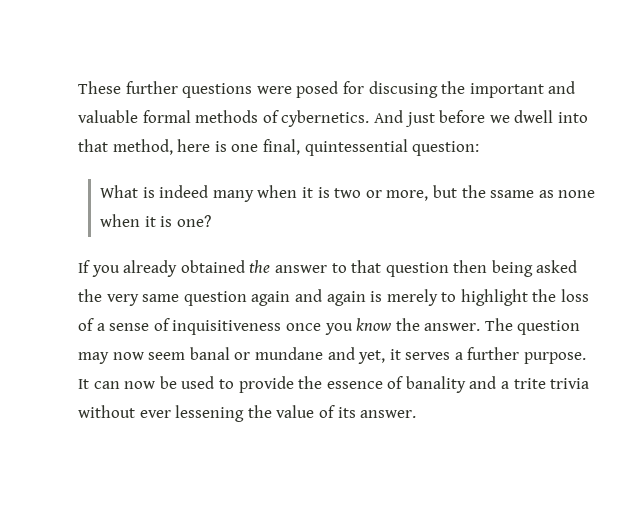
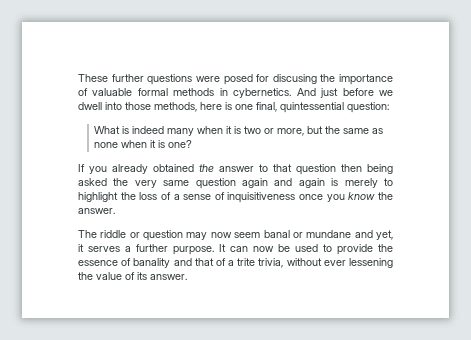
[469,81,576,98] important and -> [339,74,393,85] [78,88,88,96] importance of
[262,110,279,123] of -> [219,88,228,96] in
[78,139,173,155] that method, -> [125,102,197,112] those methods,
[490,190,535,198] ssame -> [343,128,370,134] same
[484,318,513,331] The -> [78,230,140,238] // The riddle or
(497, 382) none -> [194,258,226,266] that of
[550,378,590,389] trivia -> [258,258,284,268] trivia,

